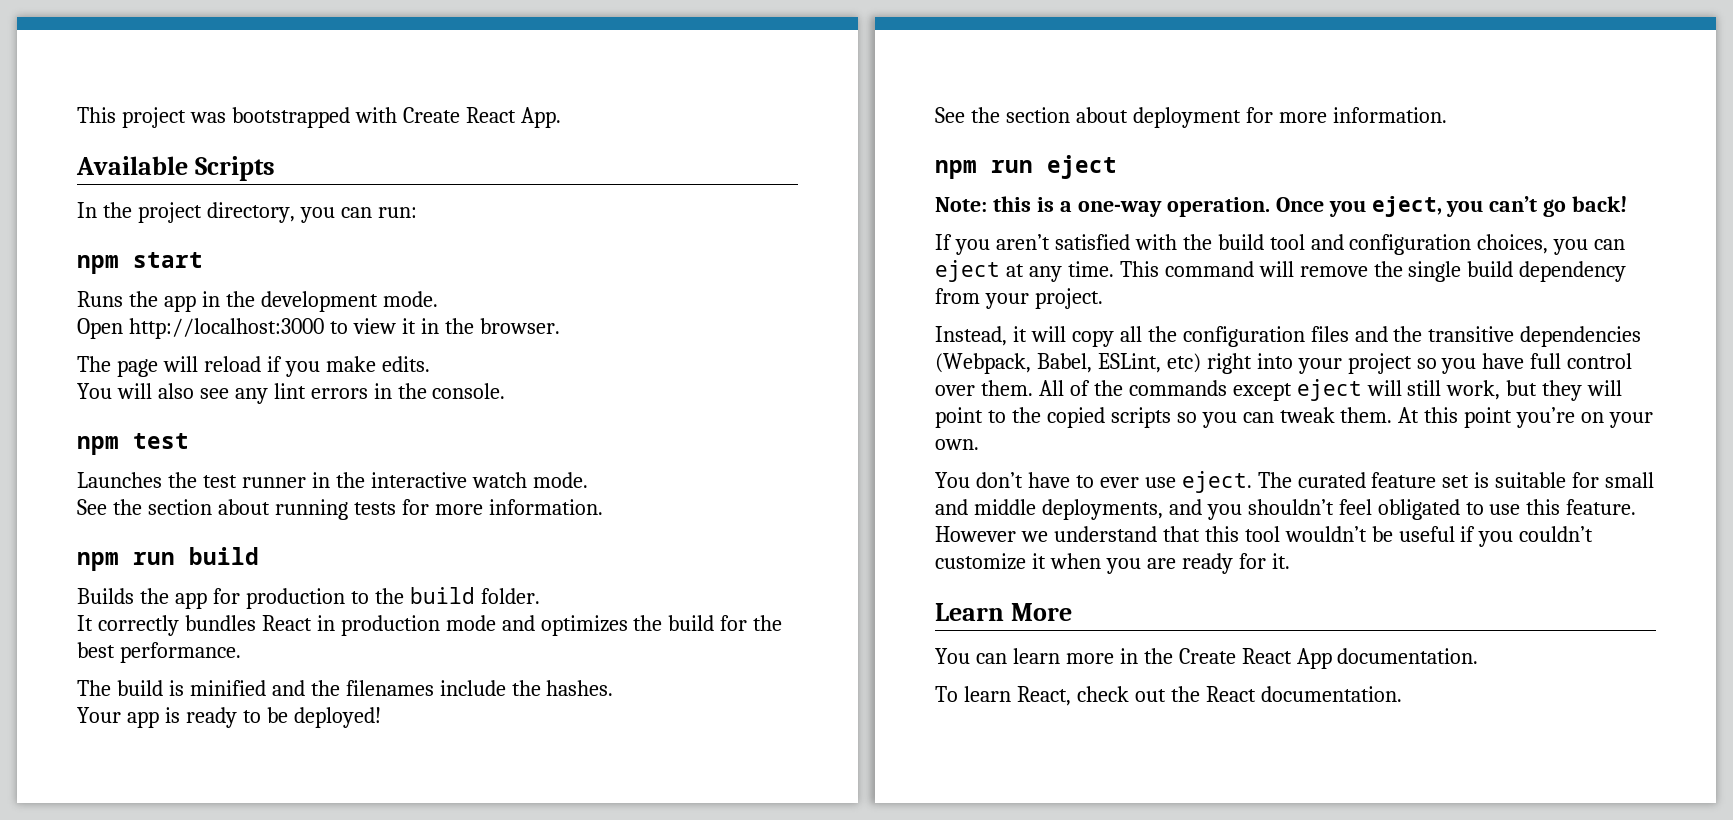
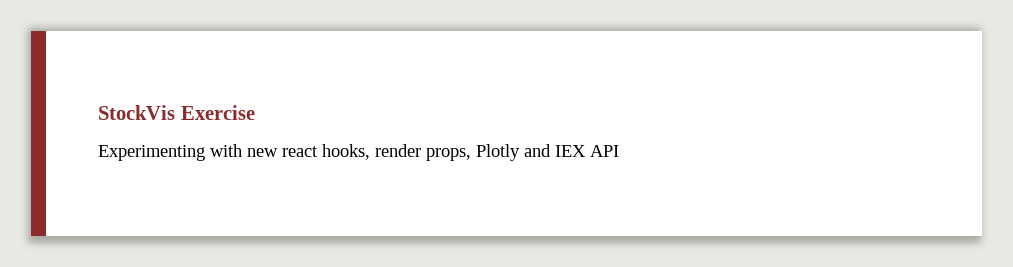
[77,107,561,128] [76,156,275,181] [77,202,417,223] [77,252,203,274] [77,291,438,312] [77,318,560,339] [77,356,430,377] [77,383,506,404] [77,433,189,455] [77,472,588,488] [77,499,603,520] [77,547,259,571] [77,587,540,609] [77,615,783,636] [77,642,241,663] [77,680,614,696] [77,707,381,728] [935,107,1447,128] [935,155,1117,179] [935,196,1628,217] [935,234,1626,255] [935,260,1627,282] [935,288,1103,309] [935,326,1642,347] [935,353,1633,374] [935,379,1623,401] [935,407,1654,428] [935,439,979,450] [935,471,1655,493] [935,499,1637,520] [935,526,1594,547] [935,553,1290,574] [935,603,1072,621] [935,648,1479,669] [935,686,1402,706] This project was bootstrapped with Create React App. // Available Scripts // In the project directory, you can run: // npm start // Runs the app in the development mode. // Open http://localhost:3000 to view it in the browser. // The page will reload if you make edits. // You will also see any lint errors in the console. // npm test // Launches the test runner in the interactive watch mode. // See the section about running tests for more information. // npm run build // Builds the app for production to the build folder. // It correctly bundles React in production mode and optimizes the build for the best performance. // The build is minified and the filenames include the hashes. // Your app is ready to be deployed! // See the section about deployment for more information. // npm run eject // Note: this is a one-way operation. Once you eject, you can’t go back! // If you aren’t satisfied with the build tool and configuration choices, you can eject at any time. This command will remove the single build dependency from your project. // Instead, it will copy all the configuration files and the transitive dependencies (Webpack, Babel, ESLint, etc) right into your project so you have full control over them. All of the commands except eject will still work, but they will point to the copied scripts so you can tweak them. At this point you’re on your own. // You don’t have to ever use eject. The curated feature set is suitable for small and middle deployments, and you shouldn’t feel obligated to use this feature. However we understand that this tool wouldn’t be useful if you couldn’t customize it when you are ready for it. // Learn More // You can learn more in the Create React App documentation. // To learn React, check out the React documentation. -> [98,105,255,120] [98,144,619,161] StockVis Exercise // Experimenting with new react hooks, render props, Plotly and IEX API

